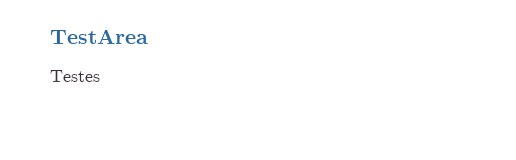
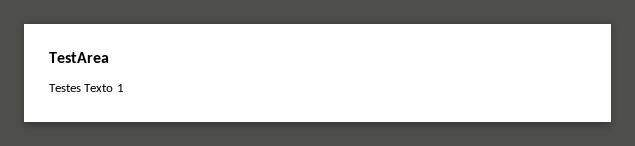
(100, 76) none -> [84,84,124,92] Texto 1

